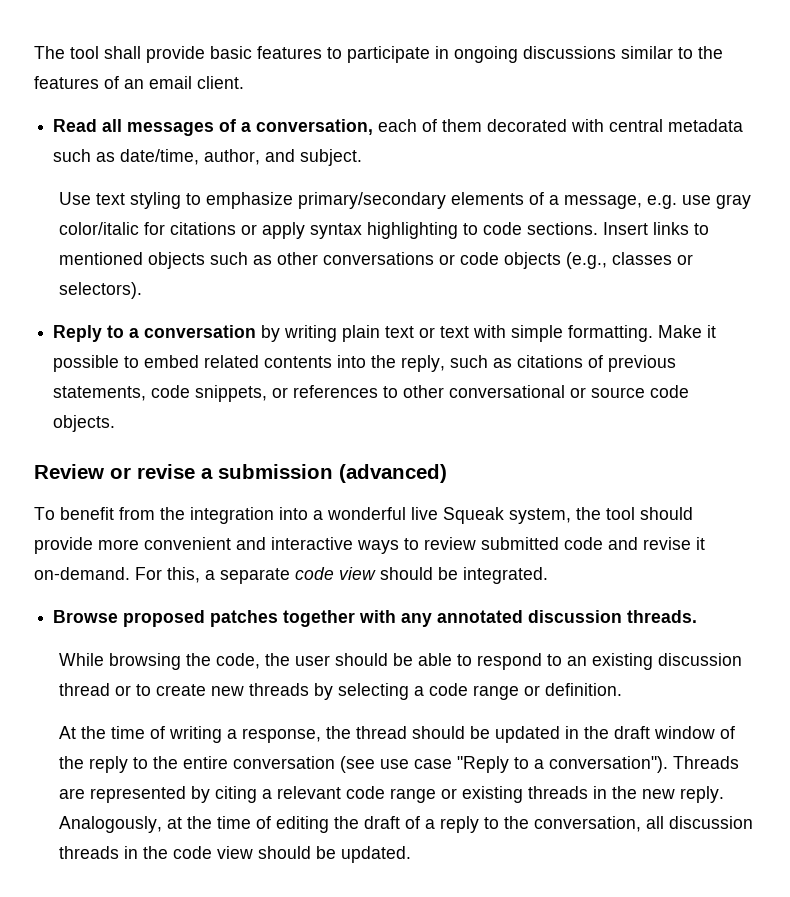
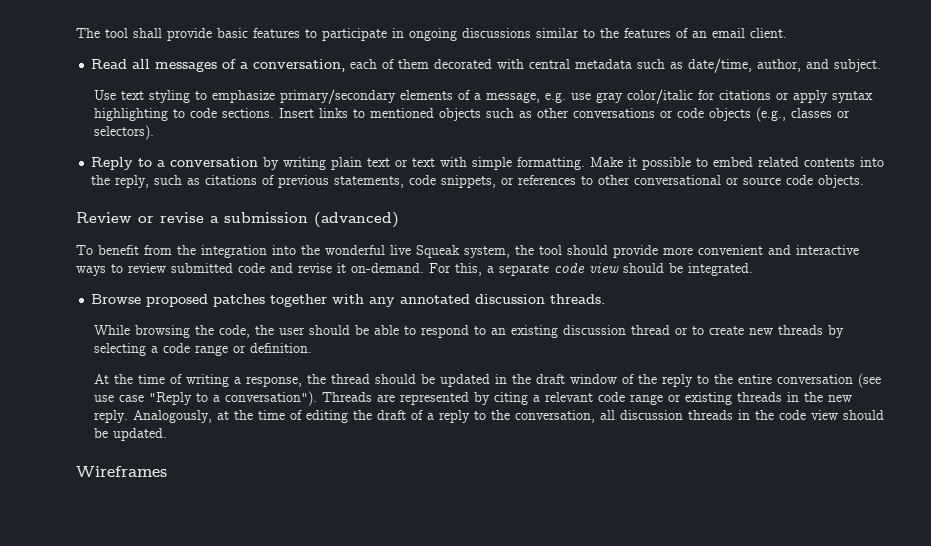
[313,510,323,520] a -> [301,245,320,255] the
(411, 854) none -> [76,466,167,477] // Wireframes

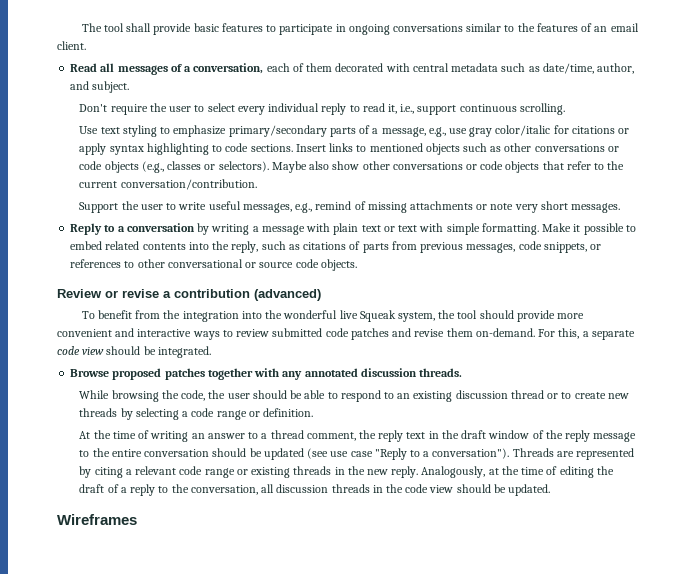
[462,28,531,38] discussions -> [392,24,463,32] conversations
(882, 65) none -> [79,103,565,115] // Don't require the user to select every individual reply to read it, i.e., support continuous scrolling.
[400,90,454,100] elements -> [329,127,356,137] parts
[545,92,567,103] e.g. -> [428,127,446,137] e.g.,
(155, 132) none -> [271,161,625,173] [79,179,257,190] [79,201,621,213] Maybe also show other conversations or code objects that refer to the current conversation/contribution. // Support the user to write useful messages, e.g., remind of missing attachments or note very short messages.
(327, 163) none -> [252,223,331,235] a message with
[278,175,405,188] previous statements, -> [362,241,516,253] parts from previous messages,
[224,212,308,223] submission -> [174,289,250,298] contribution
(265, 268) none -> [350,328,389,340] patches
[337,263,346,273] it -> [446,328,473,337] them
[234,374,491,387] a response, the thread should be updated -> [191,430,426,442] an answer to a thread comment, the reply text
(694, 380) none -> [593,432,637,442] message
(854, 379) none -> [212,448,304,460] should be updated

